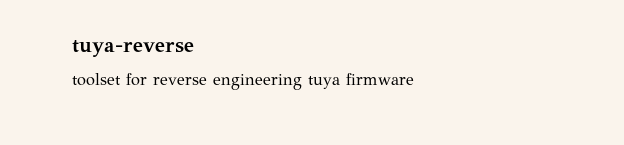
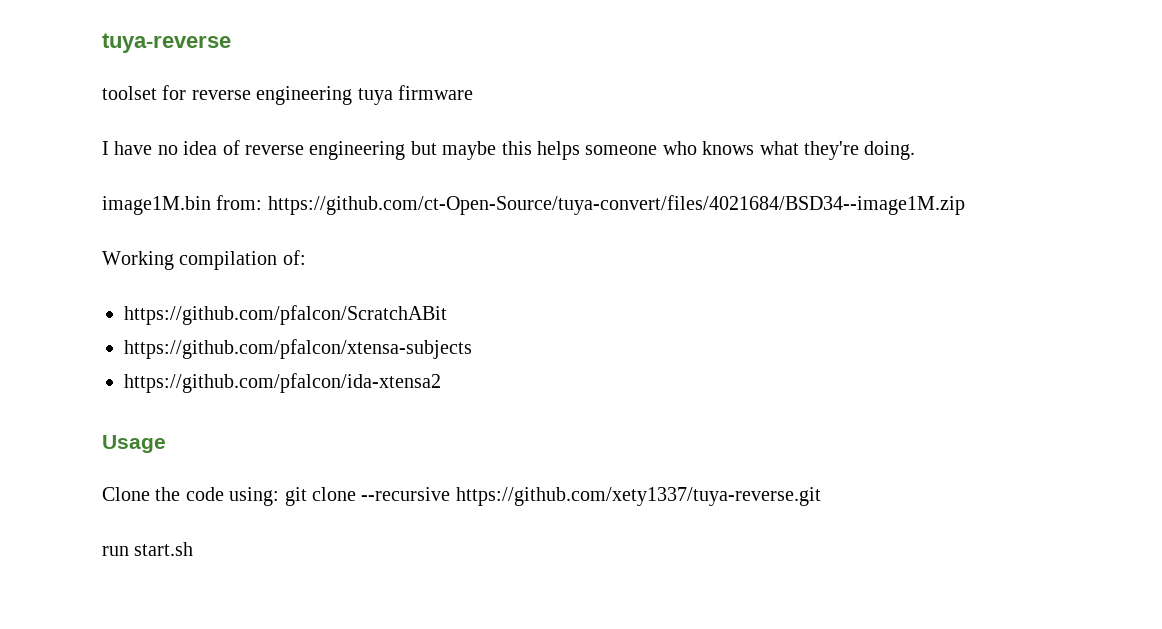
(414, 79) none -> [102,140,916,160] [102,195,965,215] [102,250,306,270] [124,305,447,325] [124,339,472,359] [124,373,441,393] [102,435,166,453] [102,487,821,506] [102,542,194,556] // I have no idea of reverse engineering but maybe this helps someone who knows what they're doing. // image1M.bin from: https://github.com/ct-Open-Source/tuya-convert/files/4021684/BSD34--image1M.zip // Working compilation of: // https://github.com/pfalcon/ScratchABit // https://github.com/pfalcon/xtensa-subjects // https://github.com/pfalcon/ida-xtensa2 // Usage // Clone the code using: git clone --recursive https://github.com/xety1337/tuya-reverse.git // run start.sh

